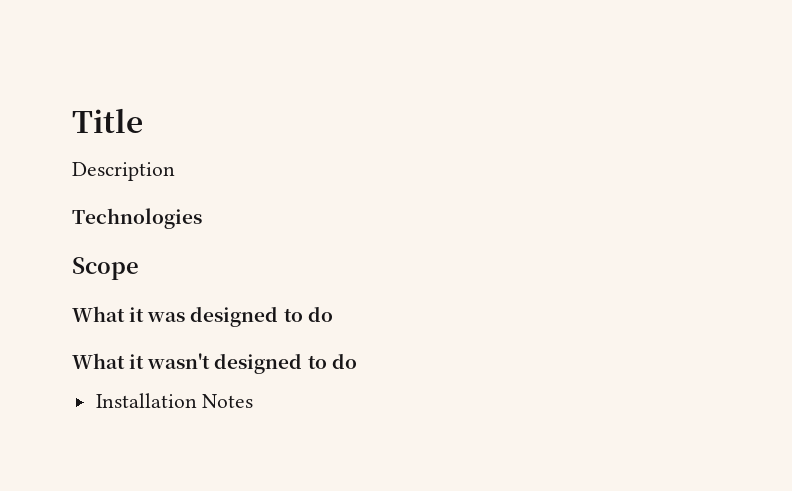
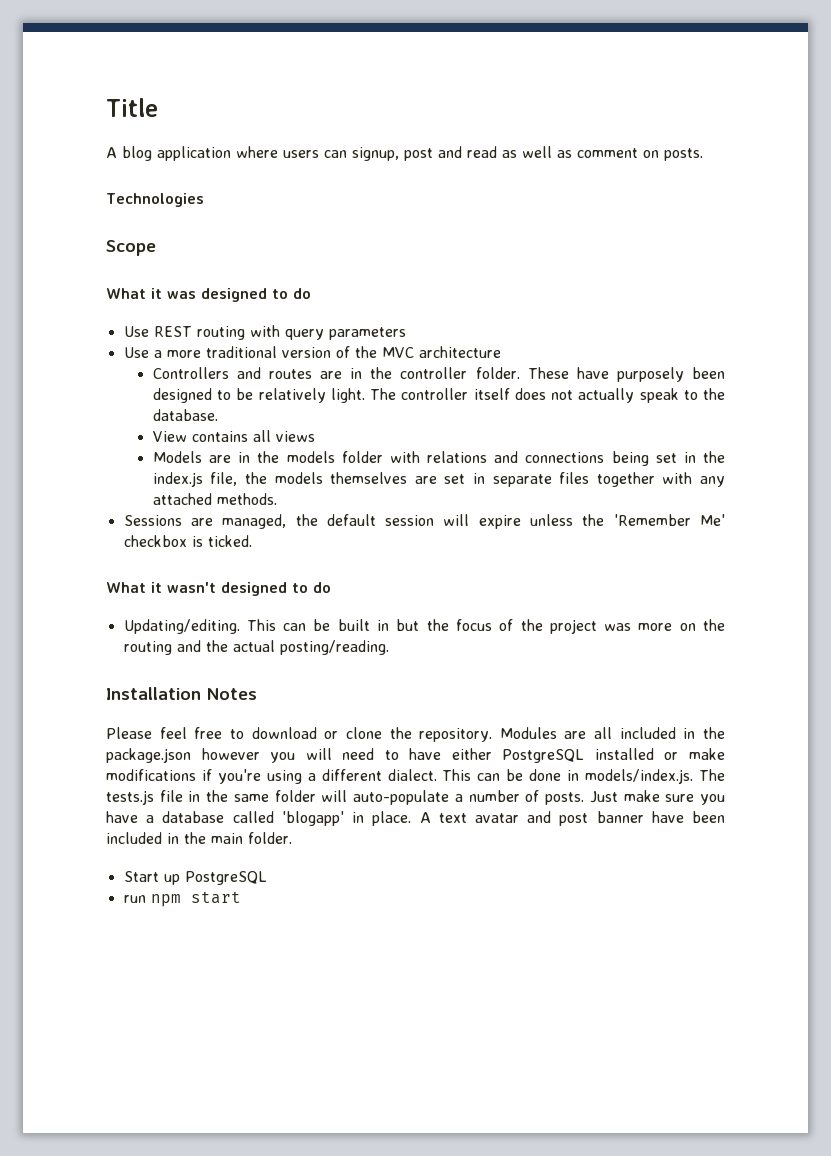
[72,162,175,181] Description -> [106,146,703,161] A blog application where users can signup, post and read as well as comment on posts.
(333, 314) none -> [123,325,406,340] [123,346,501,358] [152,367,726,382] [152,388,725,403] [152,409,218,421] [152,430,315,442] [152,451,725,466] [152,472,725,487] [152,493,277,505] [123,514,725,529] [123,535,252,547] // Use REST routing with query parameters // Use a more traditional version of the MVC architecture // Controllers and routes are in the controller folder. These have purposely been designed to be relatively light. The controller itself does not actually speak to the database. // View contains all views // Models are in the models folder with relations and connections being set in the index.js file, the models themselves are set in separate files together with any attached methods. // Sessions are managed, the default session will expire unless the 'Remember Me' checkbox is ticked.
[95,393,254,408] Installation Notes -> [123,619,725,634] [123,640,389,655] [106,687,257,700] [106,727,725,742] [106,748,725,763] [106,769,725,784] [106,790,726,805] [106,811,725,826] [106,832,292,844] [123,871,267,885] [123,891,241,907] Updating/editing. This can be built in but the focus of the project was more on the routing and the actual posting/reading. // Installation Notes // Please feel free to download or clone the repository. Modules are all included in the package.json however you will need to have either PostgreSQL installed or make modifications if you're using a different dialect. This can be done in models/index.js. The tests.js file in the same folder will auto-populate a number of posts. Just make sure you have a database called 'blogapp' in place. A text avatar and post banner have been included in the main folder. // Start up PostgreSQL // run npm start

